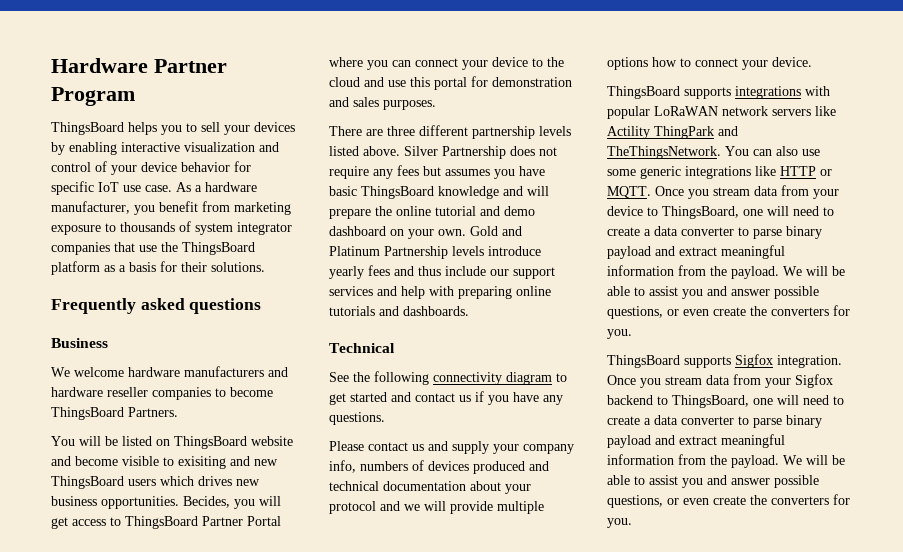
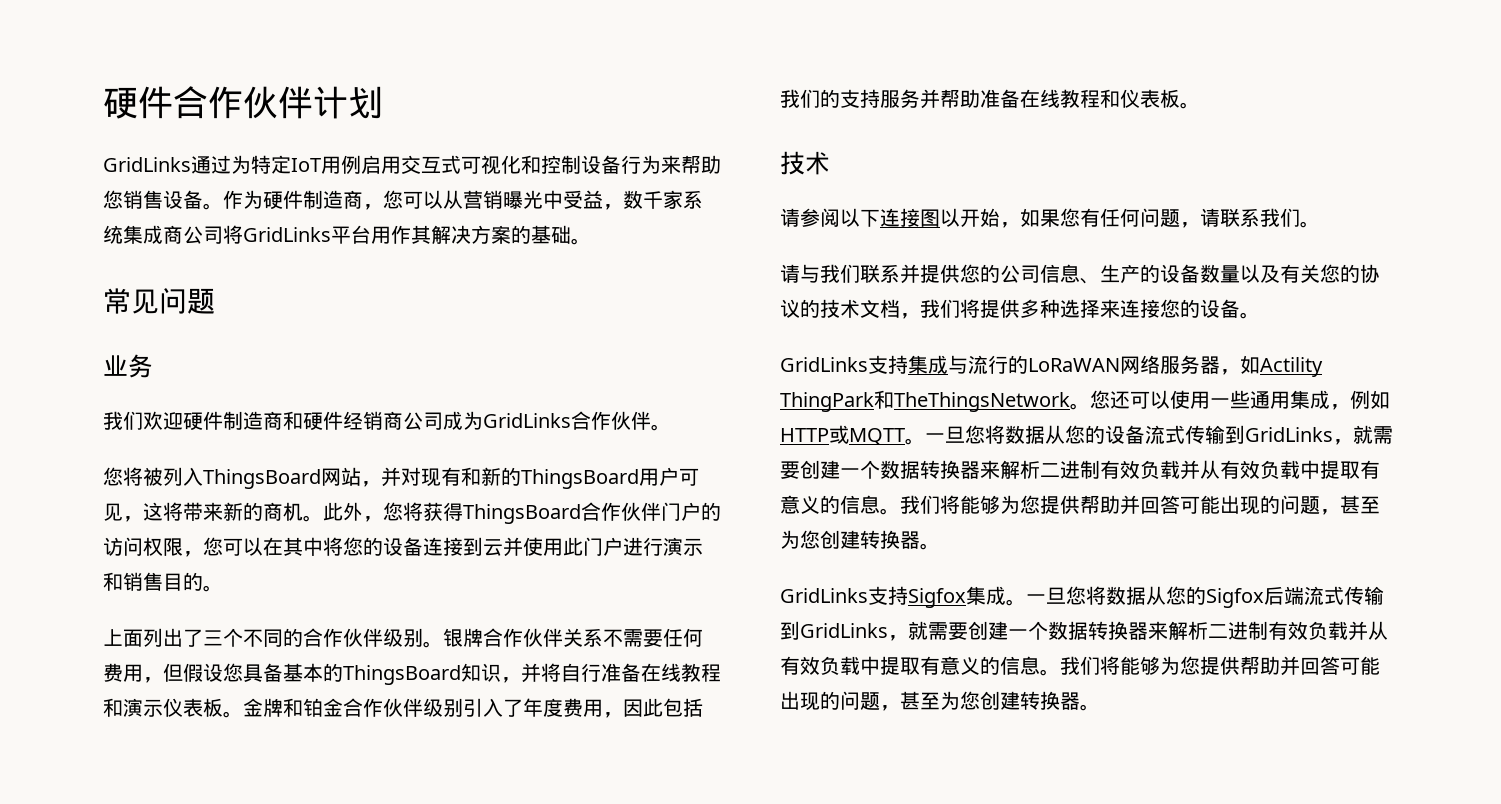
[51,58,227,73] [51,87,135,106] [51,122,295,135] [51,142,279,155] [51,161,251,175] [51,181,257,195] [51,201,291,215] [51,221,292,235] [51,242,255,255] [51,261,265,275] [51,298,262,314] [51,338,108,348] [51,366,288,377] [51,387,273,400] [51,407,178,420] [51,436,293,449] [51,456,278,469] [51,476,260,489] [51,496,281,509] [51,516,281,529] [329,57,564,70] [329,76,572,90] [329,97,436,110] [329,125,571,139] [329,146,557,159] [329,165,545,179] [329,186,549,199] [329,206,535,219] [329,226,522,239] [329,246,541,259] [329,265,555,279] [329,286,551,299] [329,306,469,316] [329,343,395,353] [329,371,567,385] [329,391,563,405] [329,412,385,425] [329,441,574,454] [329,460,549,474] [329,481,531,494] [329,501,544,514] [607,57,812,70] [607,86,830,99] [607,106,836,119] [607,126,738,139] [607,146,820,159] [607,166,832,179] [607,185,839,199] [607,206,834,219] [607,226,822,239] [607,245,785,259] [607,265,845,279] [607,286,819,299] [607,305,850,319] [607,329,632,339] [607,354,842,368] [607,374,833,388] [607,395,844,408] [607,415,822,428] [607,434,785,448] [607,454,845,468] [607,475,819,488] [607,494,850,508] [607,518,632,528] Hardware Partner Program // ThingsBoard helps you to sell your devices by enabling interactive visualization and control of your device behavior for specific IoT use case. As a hardware manufacturer, you benefit from marketing exposure to thousands of system integrator companies that use the ThingsBoard platform as a basis for their solutions. // Frequently asked questions // Business // We welcome hardware manufacturers and hardware reseller companies to become ThingsBoard Partners. // You will be listed on ThingsBoard website and become visible to exisiting and new ThingsBoard users which drives new business opportunities. Becides, you will get access to ThingsBoard Partner Portal where you can connect your device to the cloud and use this portal for demonstration and sales purposes. // There are three different partnership levels listed above. Silver Partnership does not require any fees but assumes you have basic ThingsBoard knowledge and will prepare the online tutorial and demo dashboard on your own. Gold and Platinum Partnership levels introduce yearly fees and thus include our support services and help with preparing online tutorials and dashboards. // Technical // See the following connectivity diagram to get started and contact us if you have any questions. // Please contact us and supply your company info, numbers of devices produced and technical documentation about your protocol and we will provide multiple options how to connect your device. // ThingsBoard supports integrations with popular LoRaWAN network servers like Actility ThingPark and TheThingsNetwork. You can also use some generic integrations like HTTP or MQTT. Once you stream data from your device to ThingsBoard, one will need to create a data converter to parse binary payload and extract meaningful information from the payload. We will be able to assist you and answer possible questions, or even create the converters for you. // ThingsBoard supports Sigfox integration. Once you stream data from your Sigfox backend to ThingsBoard, one will need to create a data converter to parse binary payload and extract meaningful information from the payload. We will be able to assist you and answer possible questions, or even create the converters for you. -> [103,86,383,119] [103,155,721,175] [103,190,703,210] [103,225,591,245] [103,288,215,314] [103,354,153,378] [103,411,671,431] [103,467,699,489] [103,502,721,524] [103,537,703,557] [103,572,223,592] [103,628,703,648] [103,663,721,685] [103,698,703,718] [780,89,1200,109] [780,151,830,175] [780,208,1320,228] [780,264,1380,284] [780,299,1260,319] [780,355,1323,377] [780,390,1390,412] [780,425,1393,445] [780,460,1380,480] [780,495,1380,515] [780,530,940,550] [780,586,1384,608] [780,621,1388,641] [780,656,1380,676] [780,691,1100,711] 硬件合作伙伴计划 // GridLinks通过为特定IoT用例启用交互式可视化和控制设备行为来帮助您销售设备。作为硬件制造商，您可以从营销曝光中受益，数千家系统集成商公司将GridLinks平台用作其解决方案的基础。 // 常见问题 // 业务 // 我们欢迎硬件制造商和硬件经销商公司成为GridLinks合作伙伴。 // 您将被列入ThingsBoard网站，并对现有和新的ThingsBoard用户可见，这将带来新的商机。此外，您将获得ThingsBoard合作伙伴门户的访问权限，您可以在其中将您的设备连接到云并使用此门户进行演示和销售目的。 // 上面列出了三个不同的合作伙伴级别。银牌合作伙伴关系不需要任何费用，但假设您具备基本的ThingsBoard知识，并将自行准备在线教程和演示仪表板。金牌和铂金合作伙伴级别引入了年度费用，因此包括我们的支持服务并帮助准备在线教程和仪表板。 // 技术 // 请参阅以下连接图以开始，如果您有任何问题，请联系我们。 // 请与我们联系并提供您的公司信息、生产的设备数量以及有关您的协议的技术文档，我们将提供多种选择来连接您的设备。 // GridLinks支持集成与流行的LoRaWAN网络服务器，如Actility ThingPark和TheThingsNetwork。您还可以使用一些通用集成，例如HTTP或MQTT。一旦您将数据从您的设备流式传输到GridLinks，就需要创建一个数据转换器来解析二进制有效负载并从有效负载中提取有意义的信息。我们将能够为您提供帮助并回答可能出现的问题，甚至为您创建转换器。 // GridLinks支持Sigfox集成。一旦您将数据从您的Sigfox后端流式传输到GridLinks，就需要创建一个数据转换器来解析二进制有效负载并从有效负载中提取有意义的信息。我们将能够为您提供帮助并回答可能出现的问题，甚至为您创建转换器。

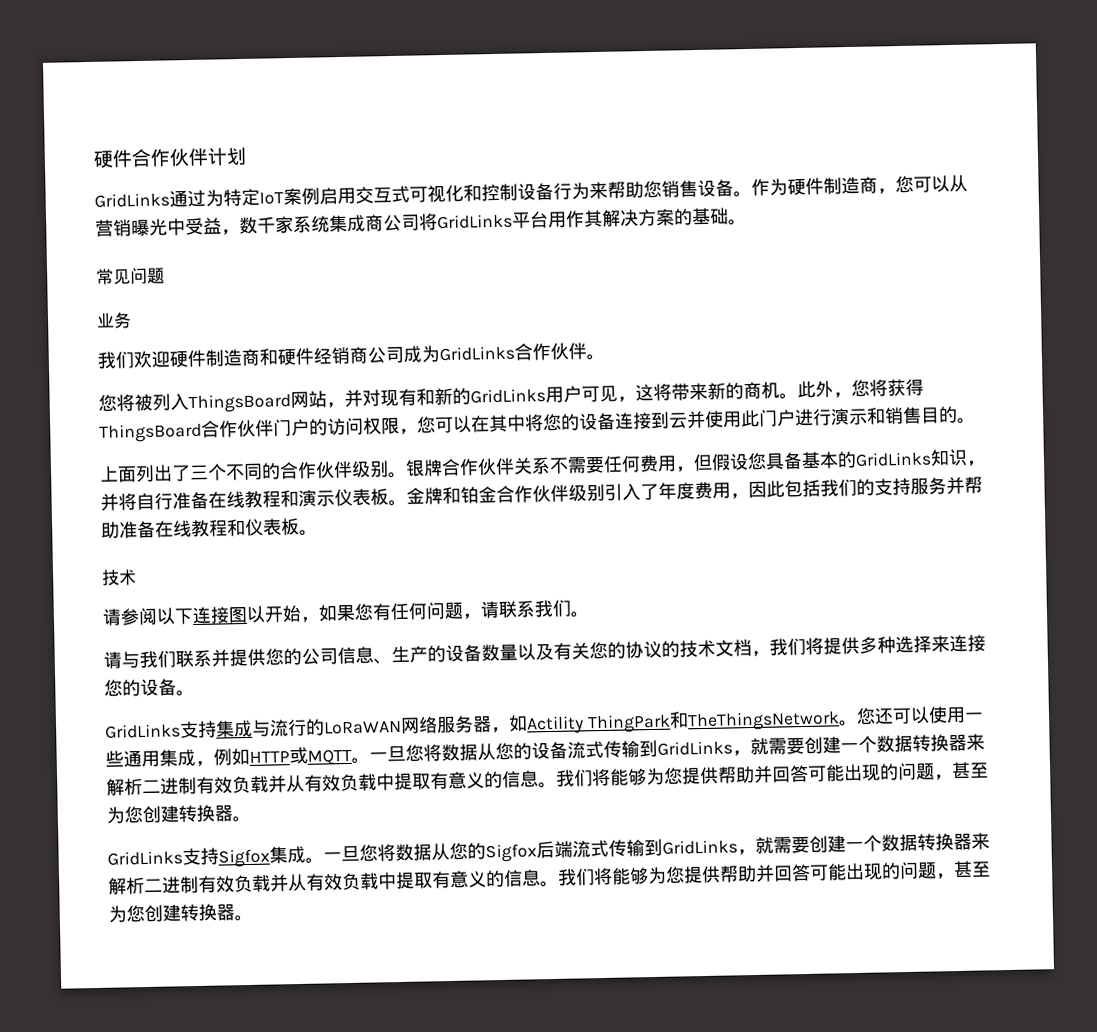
[321,156,341,174] 用 -> [283,187,302,206] 案
[521,469,639,489] ThingsBoard -> [470,388,546,404] GridLinks
[343,665,461,685] ThingsBoard -> [855,451,932,467] GridLinks

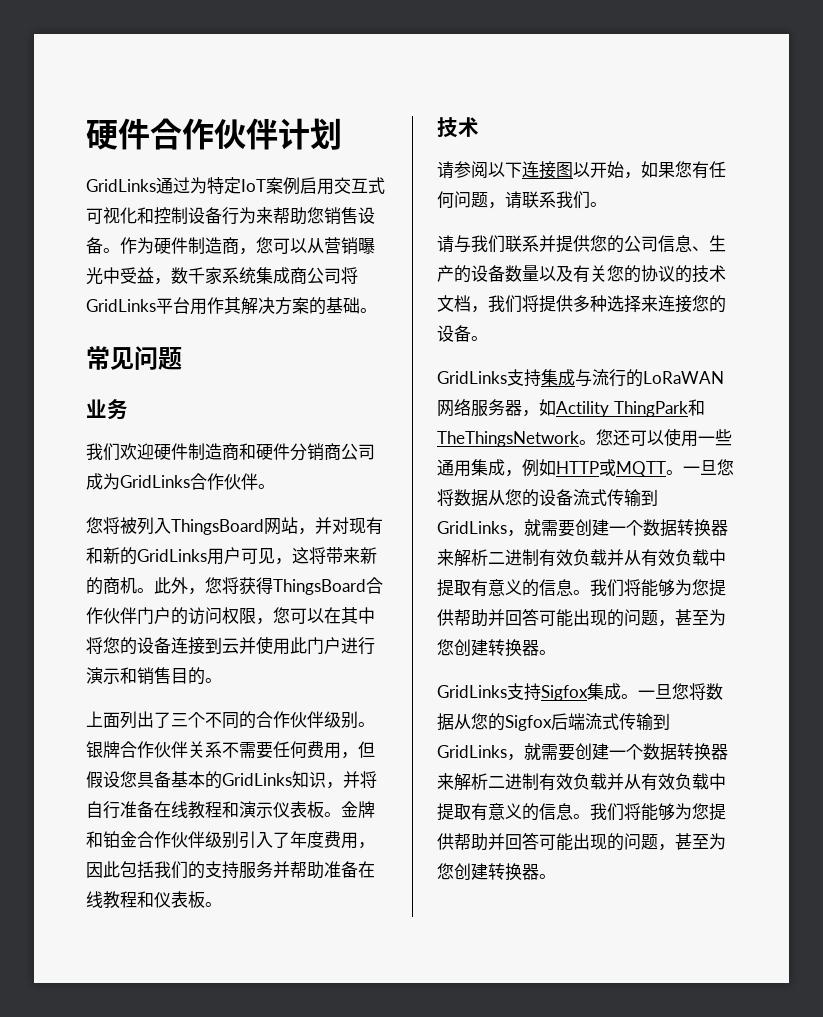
[313,347,332,365] 经 -> [290,443,307,461] 分

